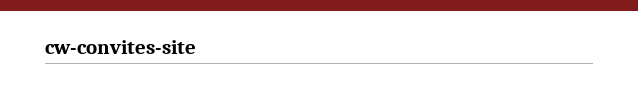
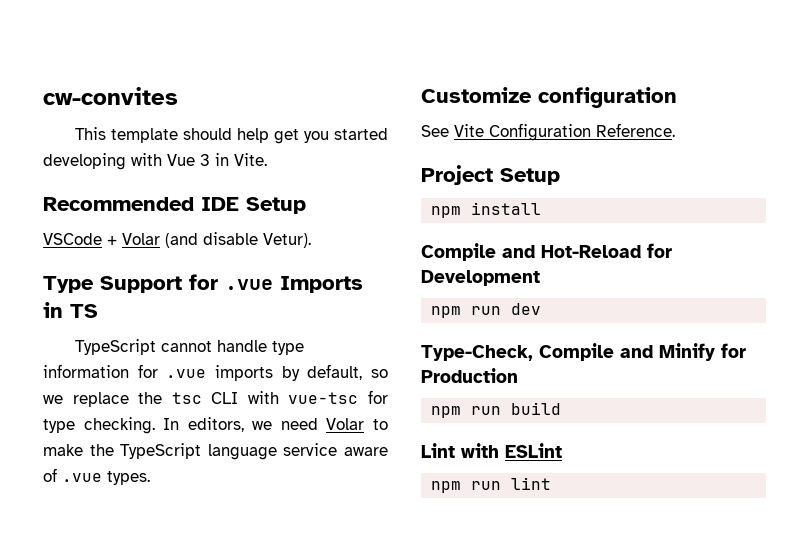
[45,40,196,54] cw-convites-site -> [43,87,178,105] [74,127,388,144] [43,153,267,170] [43,197,306,214] [43,232,311,248] [43,274,363,293] [43,302,98,318] [74,339,304,355] [43,364,388,381] [43,390,388,407] [43,417,388,434] [43,443,388,460] [43,468,150,485] [421,87,677,108] [421,123,675,141] [421,165,560,185] [431,202,542,218] [421,243,672,261] [421,270,540,286] [431,303,542,318] [421,343,746,361] [421,368,518,383] [431,402,562,418] [421,443,562,458] [431,477,552,493] cw-convites // This template should help get you started developing with Vue 3 in Vite. // Recommended IDE Setup // VSCode + Volar (and disable Vetur). // Type Support for .vue Imports in TS // TypeScript cannot handle type information for .vue imports by default, so we replace the tsc CLI with vue-tsc for type checking. In editors, we need Volar to make the TypeScript language service aware of .vue types. // Customize configuration // See Vite Configuration Reference. // Project Setup // npm install // Compile and Hot-Reload for Development // npm run dev // Type-Check, Compile and Minify for Production // npm run build // Lint with ESLint // npm run lint

